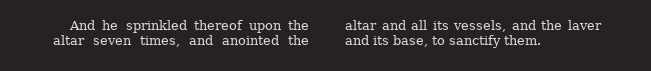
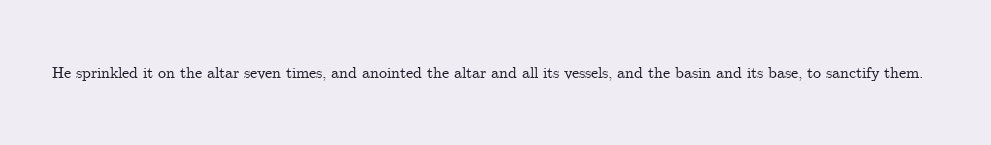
[69,20,282,33] And he sprinkled thereof upon -> [52,67,175,81] He sprinkled it on
[568,20,602,30] laver -> [675,67,711,78] basin

